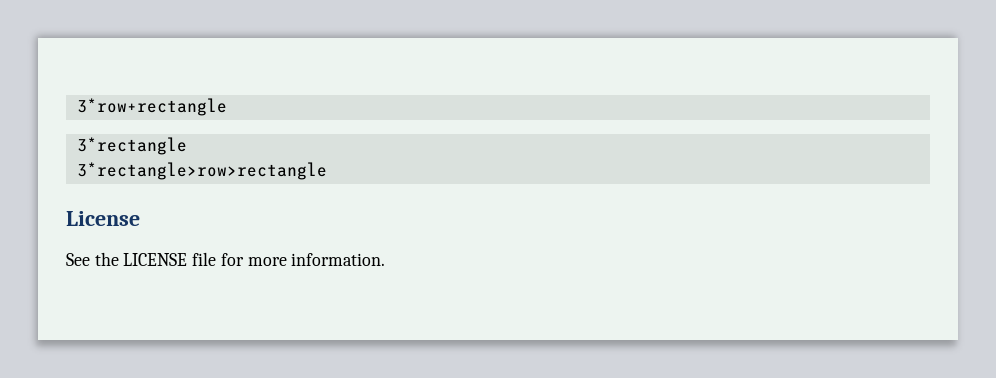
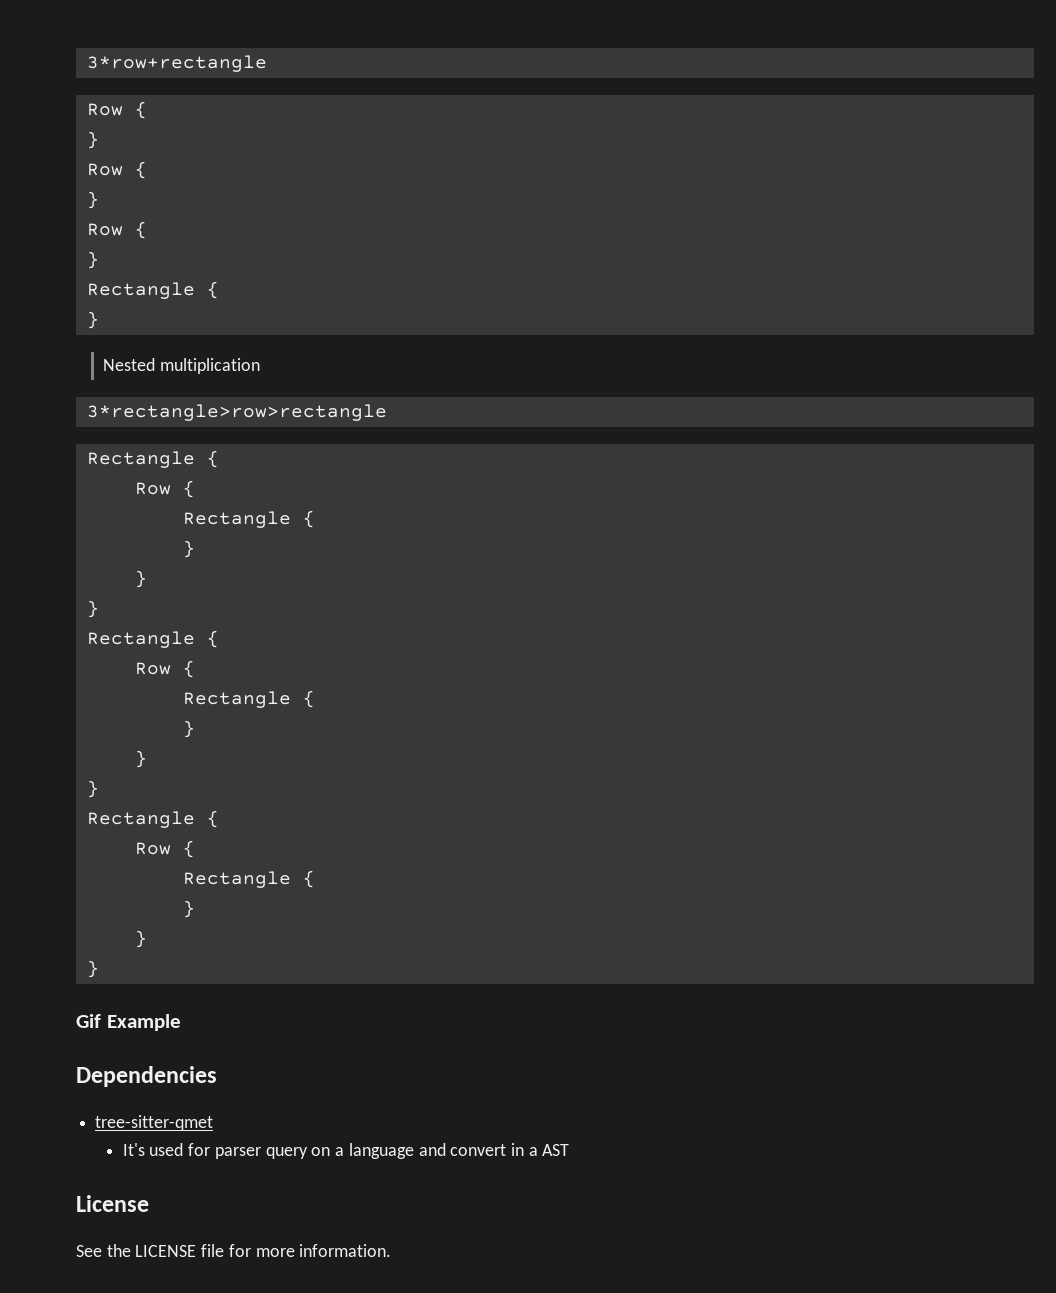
[76,137,187,155] [76,162,327,180] 3*rectangle // 3*rectangle>row>rectangle -> [86,101,147,119] [86,131,99,149] [86,161,147,179] [86,191,99,209] [86,221,147,239] [86,251,99,269] [86,281,219,299] [86,311,99,329] [103,358,261,374] [86,404,387,421] [86,450,219,468] [134,480,195,498] [182,510,315,528] [182,540,195,558] [134,570,147,588] [86,600,99,618] [86,630,219,648] [134,660,195,678] [182,690,315,708] [182,720,195,738] [134,750,147,768] [86,780,99,798] [86,810,219,828] [134,840,195,858] [182,870,315,888] [182,900,195,918] [134,930,147,948] [86,960,99,978] [76,1014,181,1031] [76,1066,217,1087] [95,1115,214,1131] [122,1143,570,1159] Row { // } // Row { // } // Row { // } // Rectangle { // } // Nested multiplication // 3*rectangle>row>rectangle // Rectangle { // Row { // Rectangle { // } // } // } // Rectangle { // Row { // Rectangle { // } // } // } // Rectangle { // Row { // Rectangle { // } // } // } // Gif Example // Dependencies // tree-sitter-qmet // It's used for parser query on a language and convert in a AST

